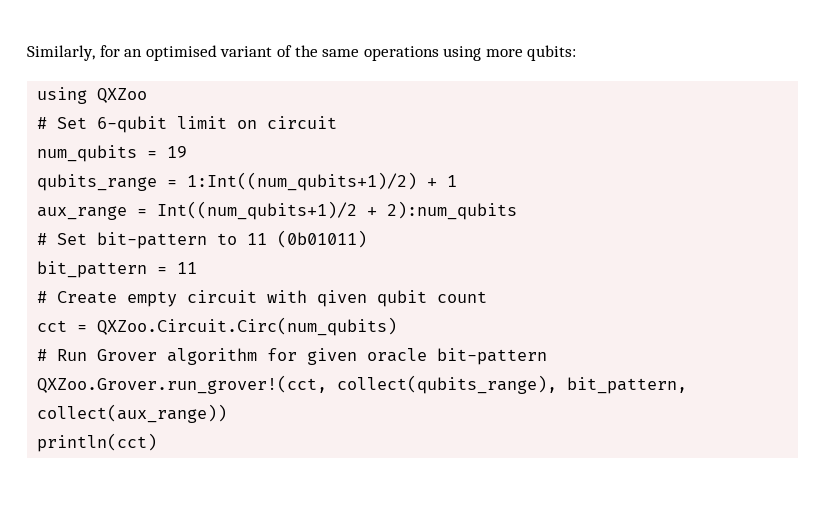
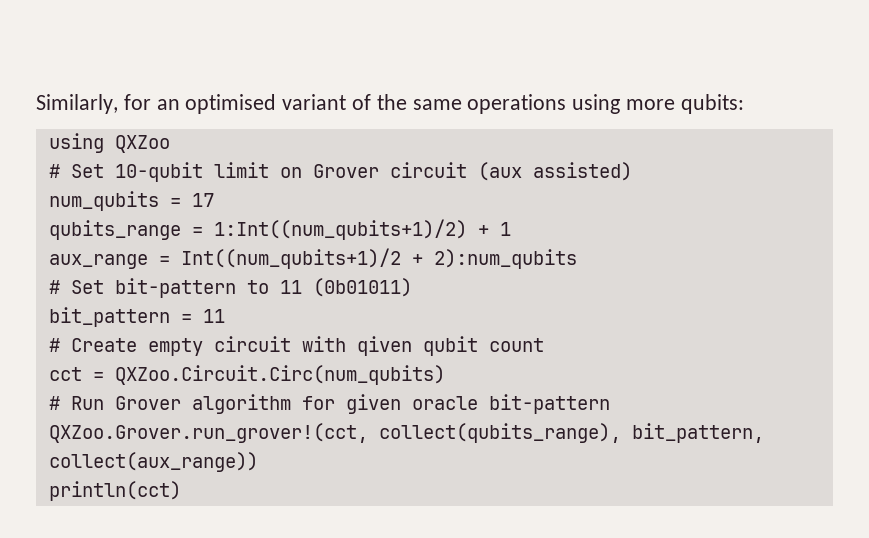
[97,116,168,133] 6-qubit -> [114,162,203,182] 10-qubit
[267,116,338,129] circuit -> [312,162,632,181] Grover circuit (aux assisted)
[167,146,188,158] 19 -> [191,193,214,207] 17

